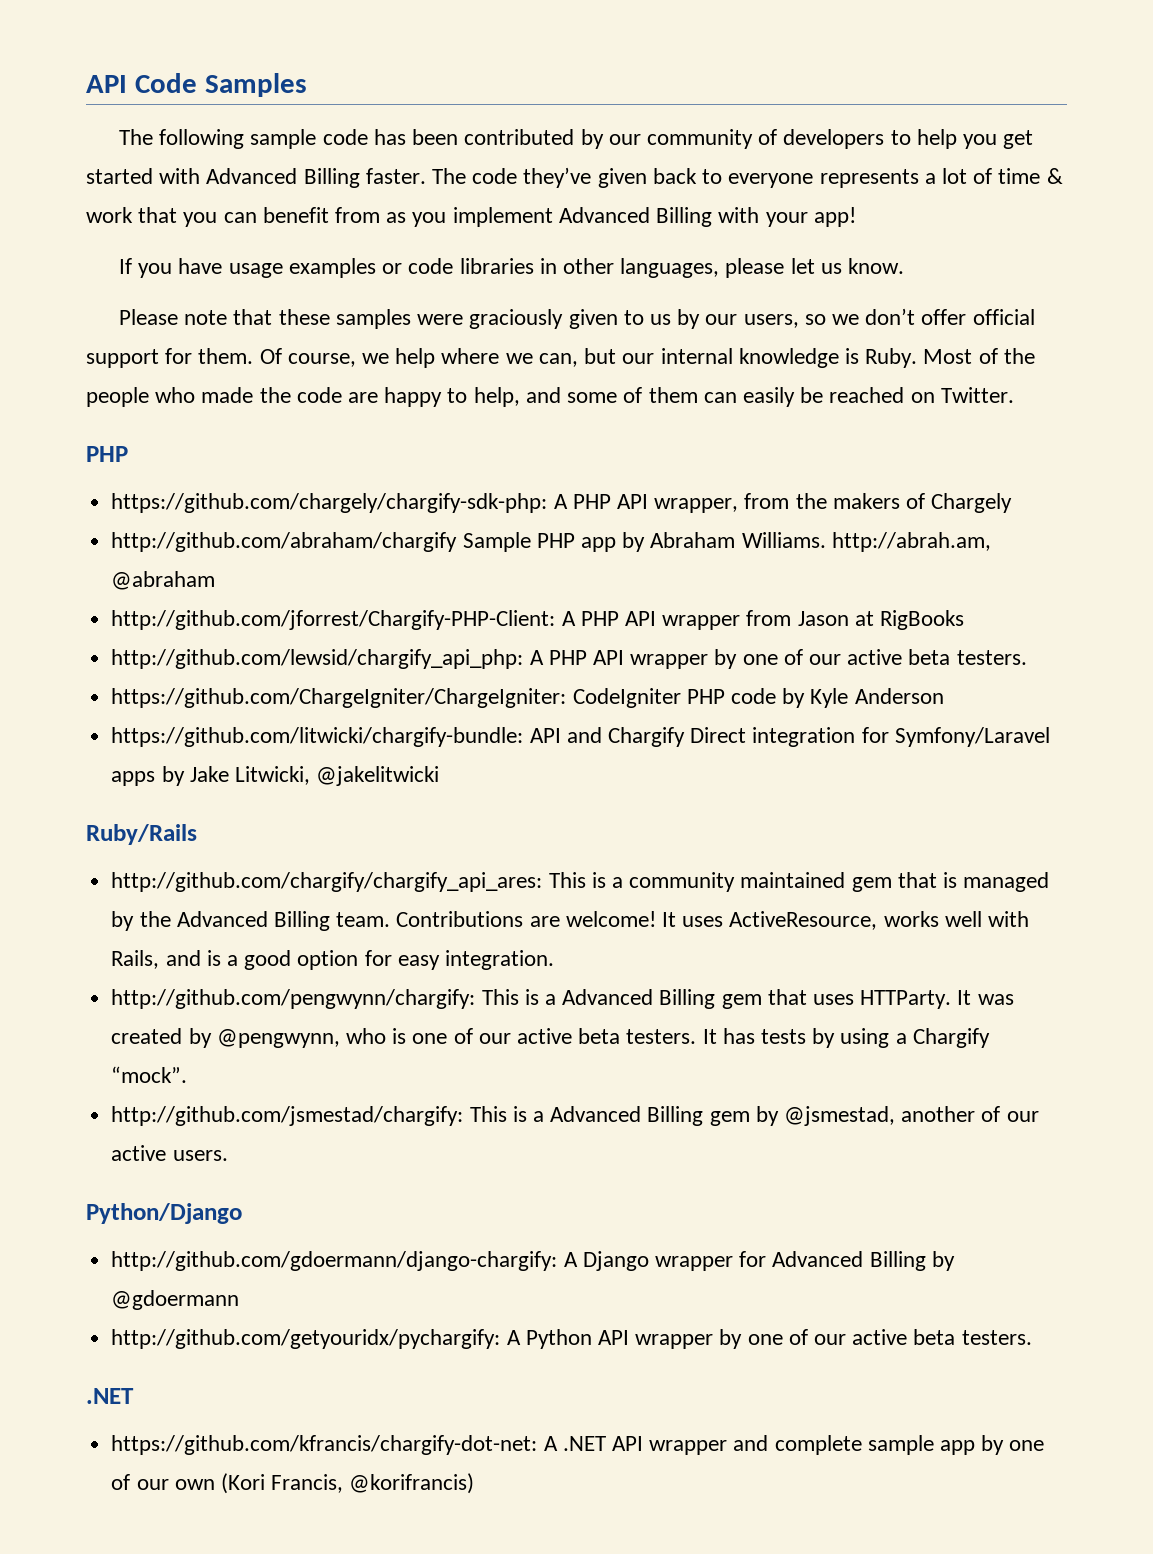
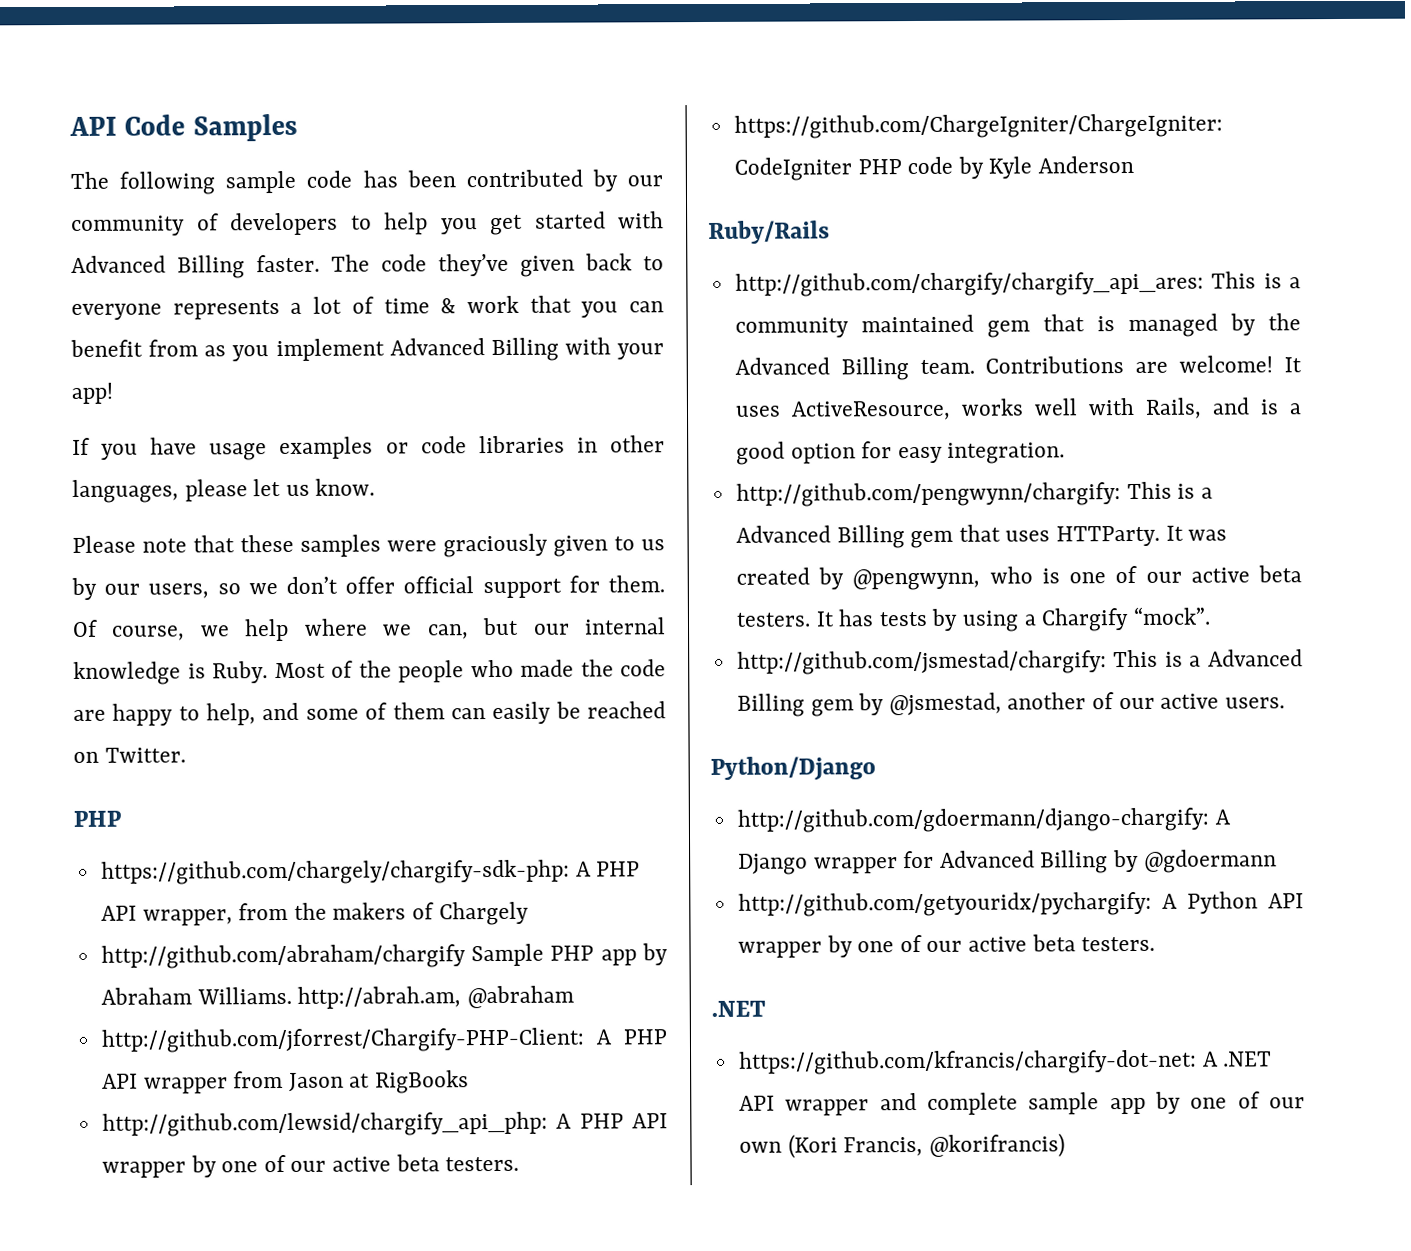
[111,727,1050,747] [111,766,440,786] // https://github.com/litwicki/chargify-bundle: API and Chargify Direct integration for Symfony/Laravel apps by Jake Litwicki, @jakelitwicki -> (1135, 164) none

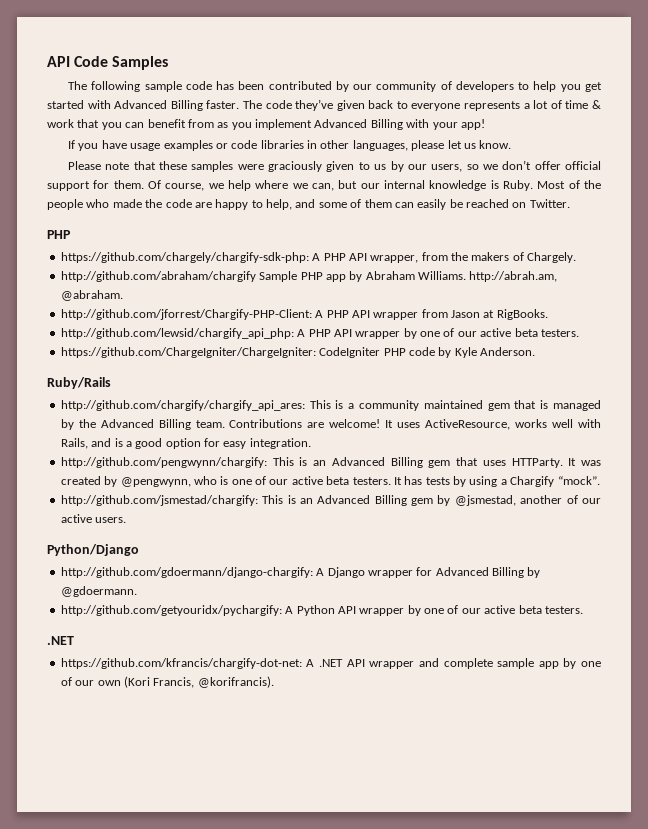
[438,901,529,926] Chargely -> [527,252,577,263] Chargely.
[466,985,574,1009] @abraham -> [60,290,123,301] @abraham.
[375,1070,470,1094] RigBooks -> [496,309,548,320] RigBooks.
[1038,155,1135,174] Anderson -> [480,347,535,356] Anderson.
[1200,487,1213,499] a -> [313,460,326,466] an
[1189,655,1202,667] a -> [299,498,313,504] an
[1143,849,1277,873] @gdoermann -> [60,586,137,597] @gdoermann.
[928,1133,1065,1158] @korifrancis) -> [197,676,274,688] @korifrancis).

